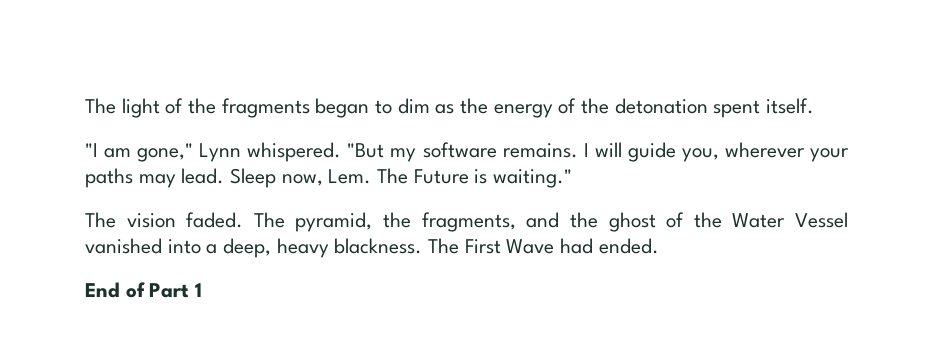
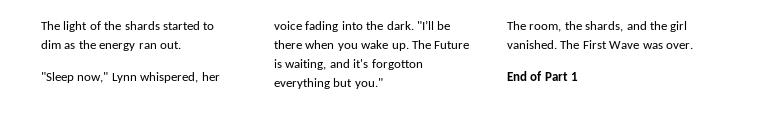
[221,98,370,118] fragments began -> [124,21,200,30] shards started
[558,98,815,118] [85,142,849,162] [85,168,573,188] [85,212,849,232] [85,238,423,258] of the detonation spent itself. // "I am gone," Lynn whispered. "But my software remains. I will guide you, wherever your paths may lead. Sleep now, Lem. The Future is waiting." // The vision faded. The pyramid, the fragments, and the ghost of the Water Vessel vanished into a deep, heavy blackness. -> [138,41,181,49] [41,72,220,83] [274,20,451,32] [274,40,470,51] [274,59,423,70] [274,78,383,89] [507,21,688,32] [507,40,557,49] ran out. // "Sleep now," Lynn whispered, her voice fading into the dark. "I’ll be there when you wake up. The Future is waiting, and it's forgotton everything but you." // The room, the shards, and the girl vanished.
[560,238,659,254] had ended. -> [642,43,693,49] was over.

